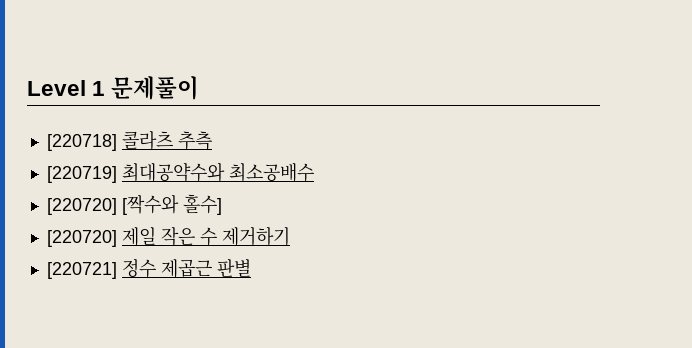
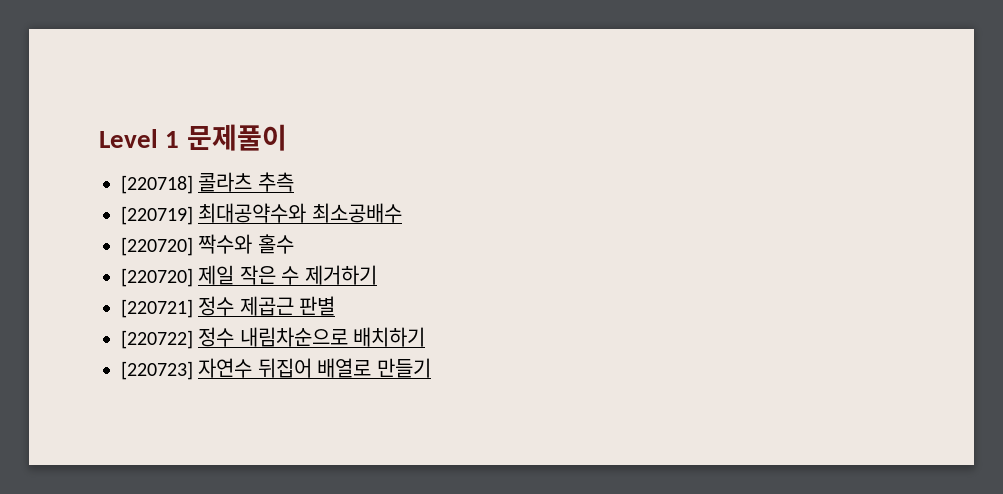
[121,194,222,215] [짝수와 홀수] -> [198,234,294,254] 짝수와 홀수
(251, 268) none -> [121,327,426,349] [121,358,431,380] // [220722] 정수 내림차순으로 배치하기 // [220723] 자연수 뒤집어 배열로 만들기

